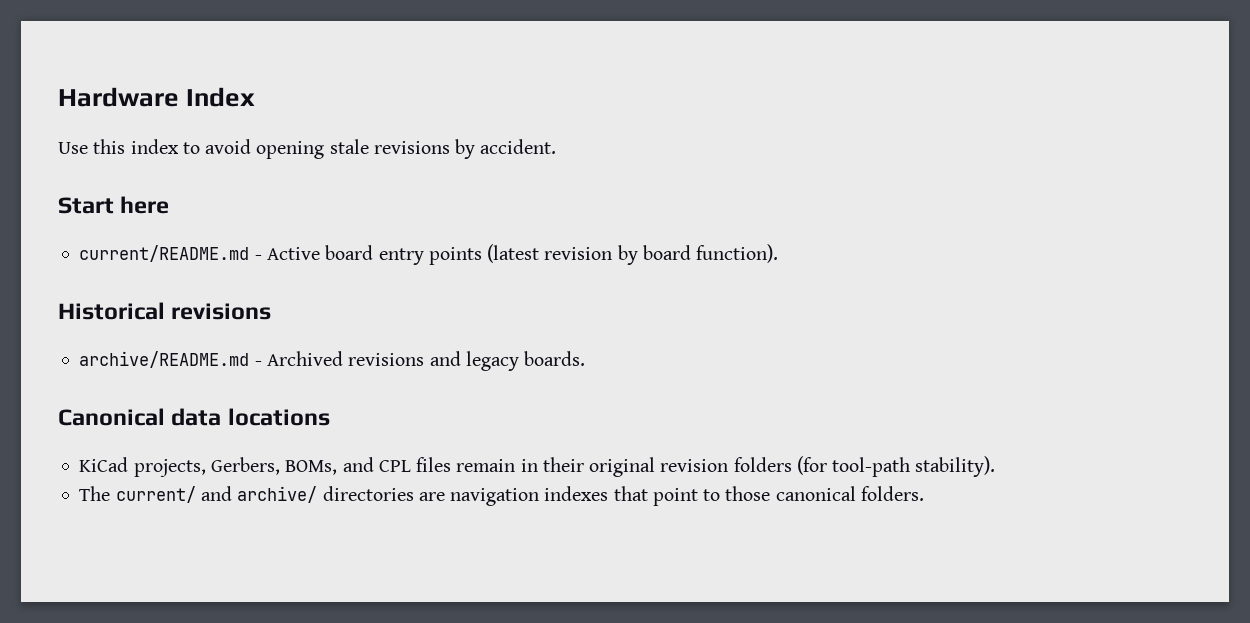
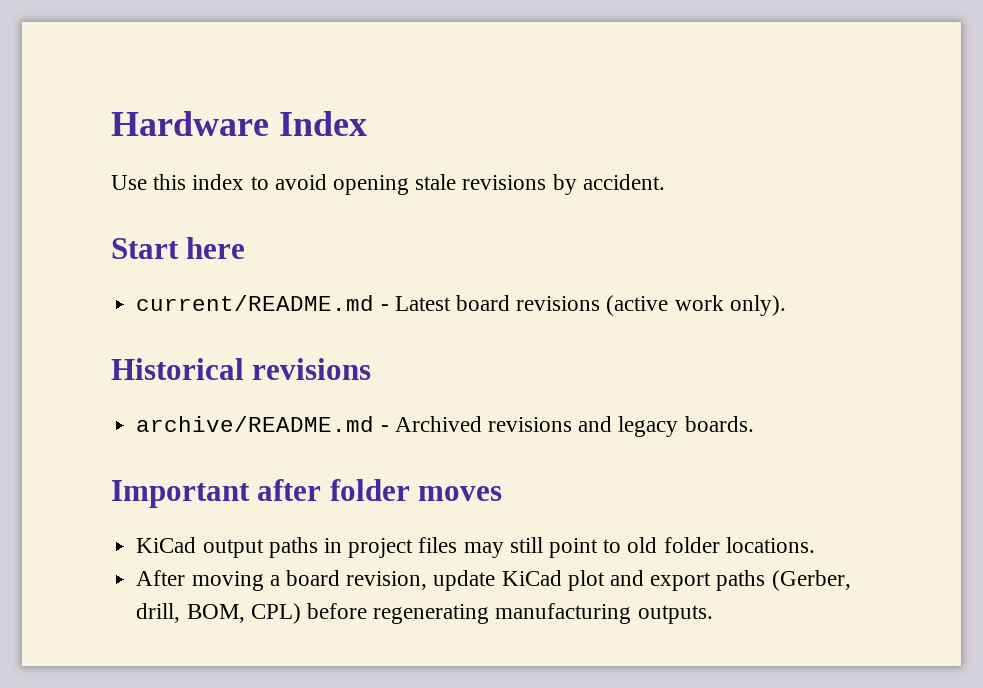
[266,244,779,265] Active board entry points (latest revision by board function). -> [394,295,786,316] Latest board revisions (active work only).
[58,408,330,426] [79,456,996,477] [79,486,924,506] Canonical data locations // KiCad projects, Gerbers, BOMs, and CPL files remain in their original revision folders (for tool-path stability). // The current/ and archive/ directories are navigation indexes that point to those canonical folders. -> [111,479,503,508] [136,537,815,558] [136,570,851,591] [136,603,713,624] Important after folder moves // KiCad output paths in project files may still point to old folder locations. // After moving a board revision, update KiCad plot and export paths (Gerber, drill, BOM, CPL) before regenerating manufacturing outputs.

